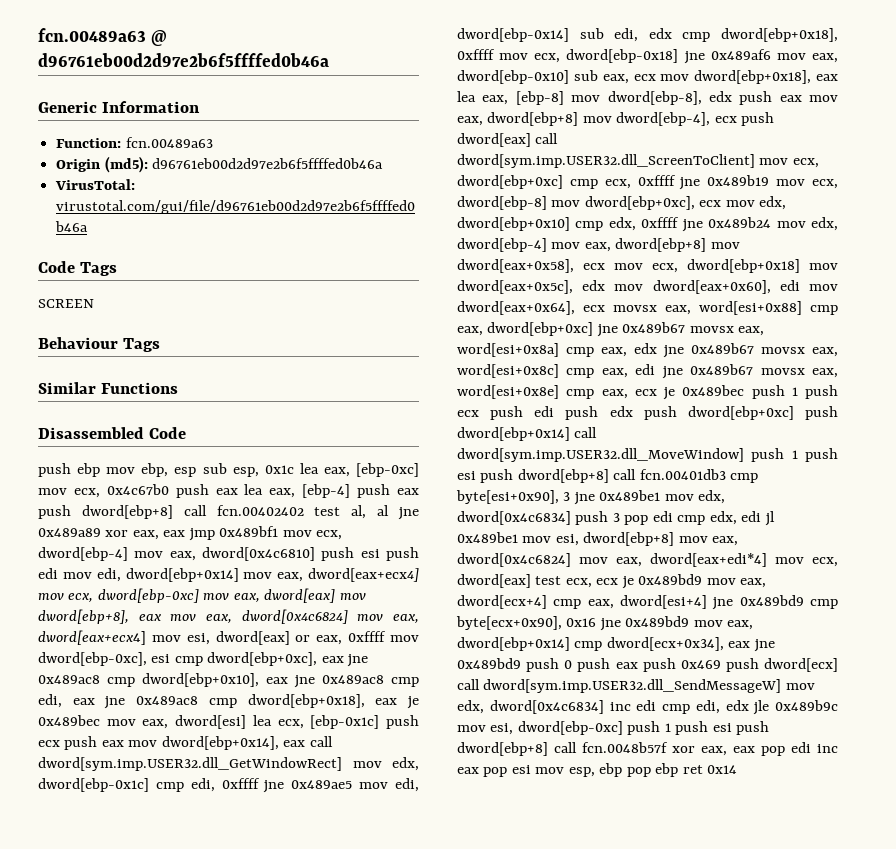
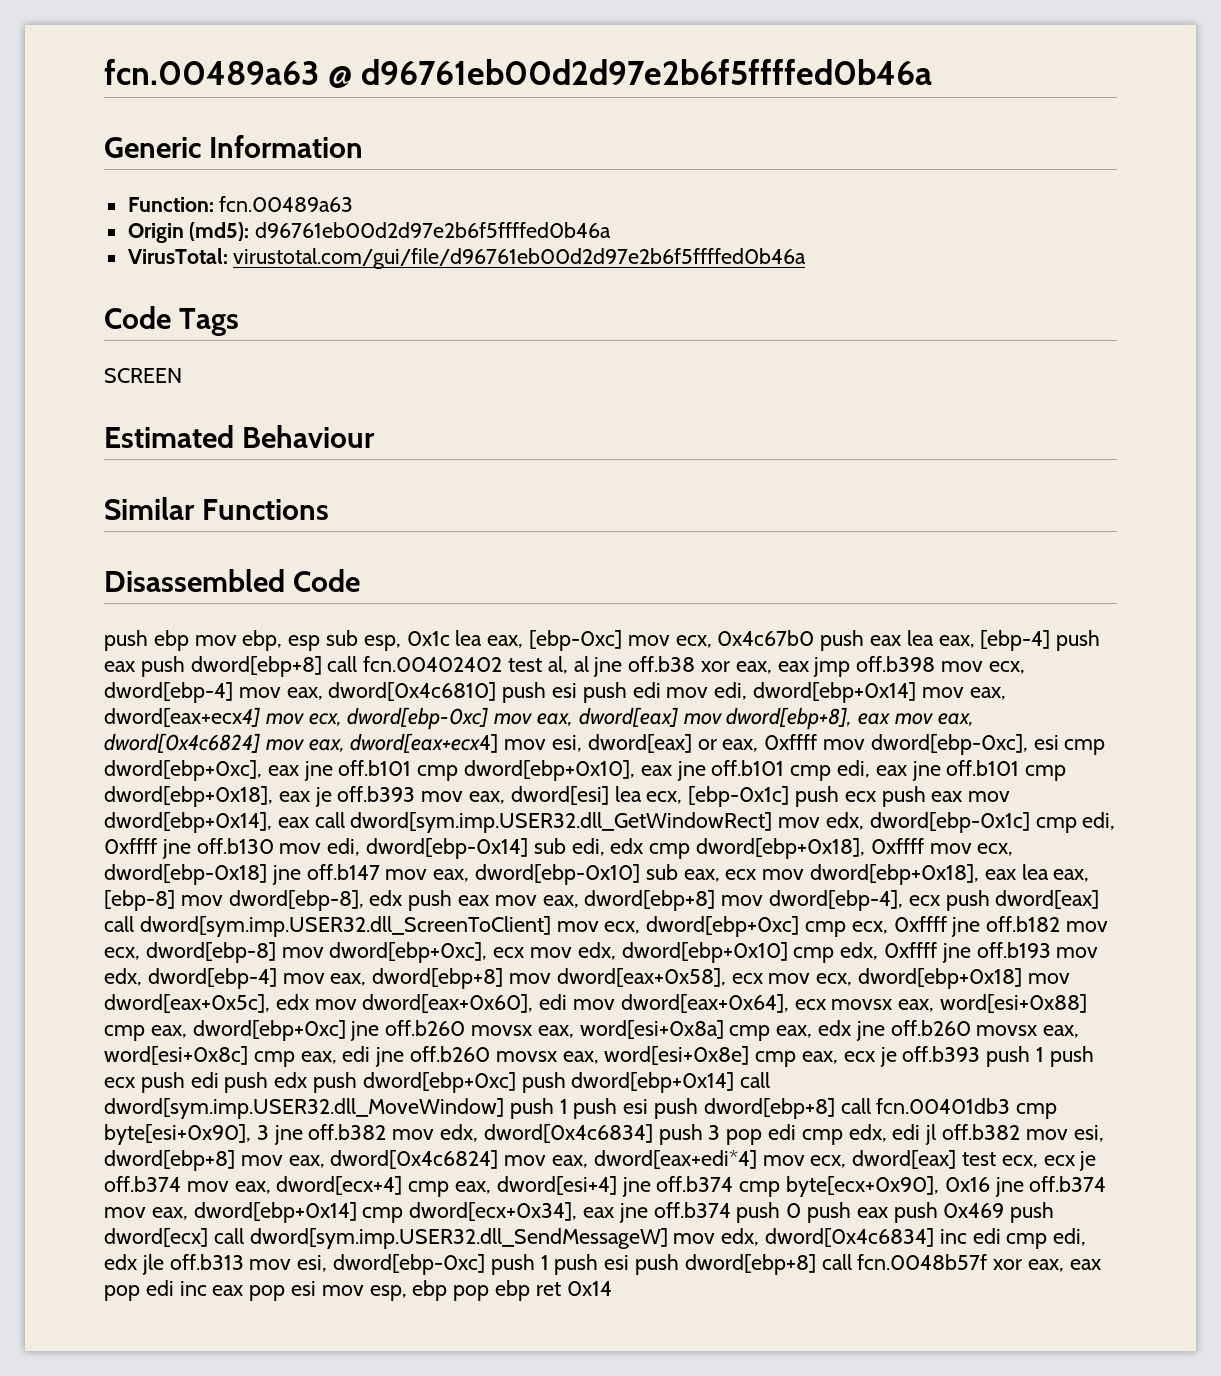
(94, 303) none -> [104,425,234,448] Estimated
[123,338,161,352] Tags -> (376, 436) none
[38,528,101,537] 0x489a89 -> [628,656,696,672] off.b38
[219,526,279,537] 0x489bf1 -> [856,656,936,672] off.b398
[38,675,100,684] 0x489ac8 -> [338,760,412,776] off.b101
[322,675,384,684] 0x489ac8 -> [711,760,785,776] off.b101
[136,696,199,705] 0x489ac8 -> [946,760,1020,776] off.b101
[38,715,100,726] 0x489bec -> [337,786,416,802] off.b393
[291,780,353,789] 0x489ae5 -> [196,838,274,854] off.b130
[710,49,771,60] 0x489af6 -> [306,864,380,880] off.b147
[707,175,770,186] 0x489b19 -> [986,916,1061,932] off.b182
[708,217,772,228] 0x489b24 -> [976,942,1051,958] off.b193
[622,322,686,333] 0x489b67 -> [385,1020,466,1036] off.b260
[691,343,754,354] 0x489b67 -> [890,1020,971,1036] off.b260
[690,364,754,375] 0x489b67 -> [410,1046,491,1062] off.b260
[682,385,745,396] 0x489bec -> [902,1046,981,1062] off.b393
[599,490,661,501] 0x489be1 -> [308,1124,387,1140] off.b382
[457,532,518,543] 0x489be1 -> [942,1124,1021,1140] off.b382
[638,574,703,585] 0x489bd9 -> [104,1176,181,1192] off.b374
[739,595,804,606] 0x489bd9 -> [656,1176,734,1192] off.b374
[625,616,690,627] 0x489bd9 -> [1029,1176,1107,1192] off.b374
[457,658,521,669] 0x489bd9 -> [653,1202,731,1218] off.b374
[775,700,838,711] 0x489b9c -> [169,1254,244,1270] off.b313

